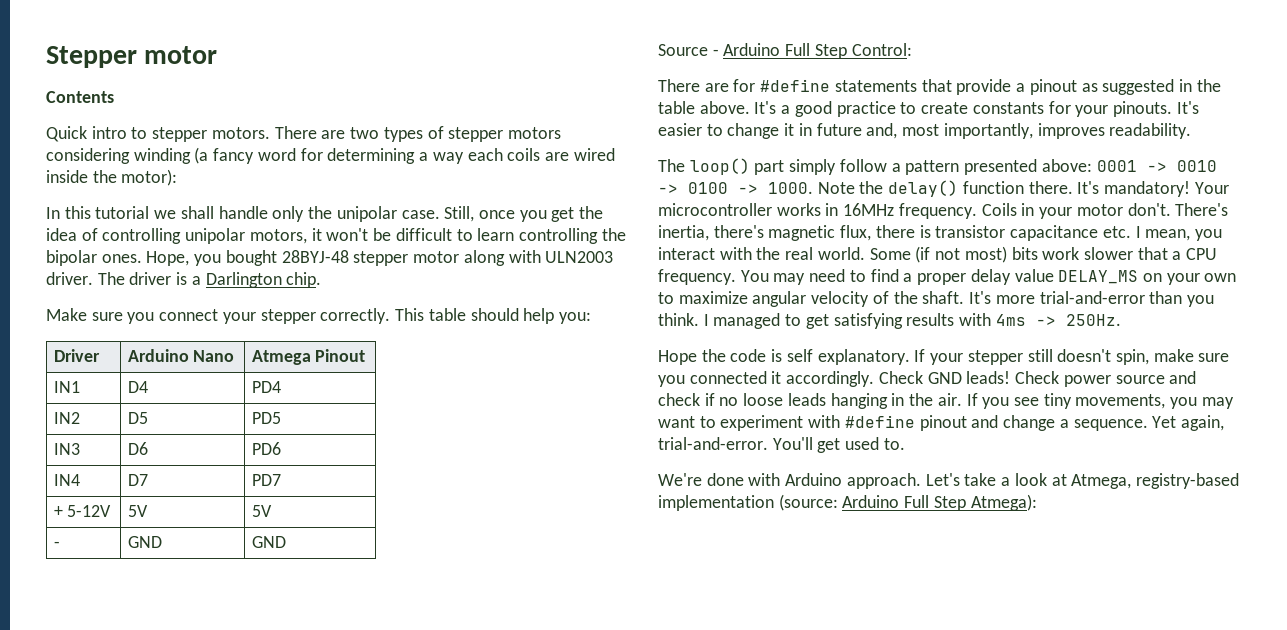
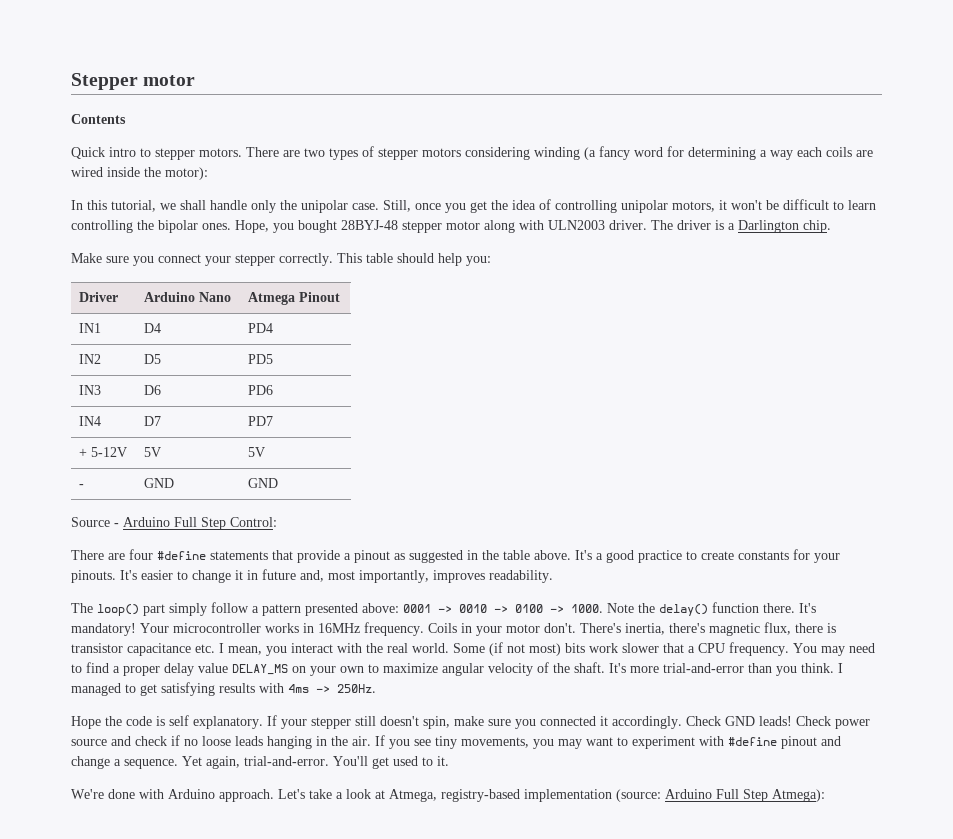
[95,206,150,219] tutorial -> [111,200,156,212] tutorial,
[733,79,756,92] for -> [129,549,153,560] four
[883,438,905,450] to. -> [422,756,449,766] to it.

